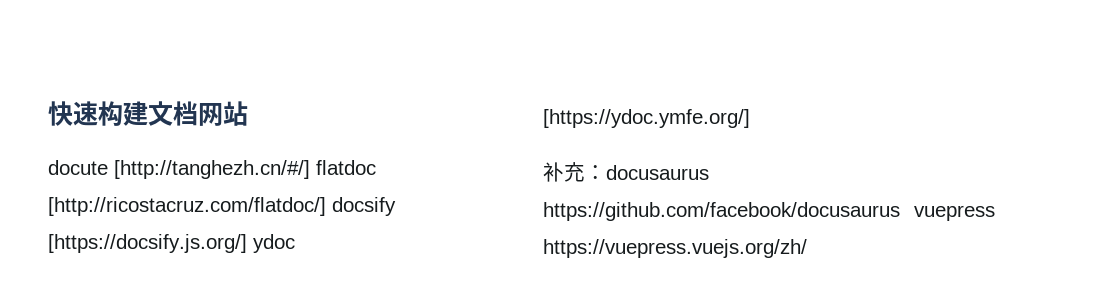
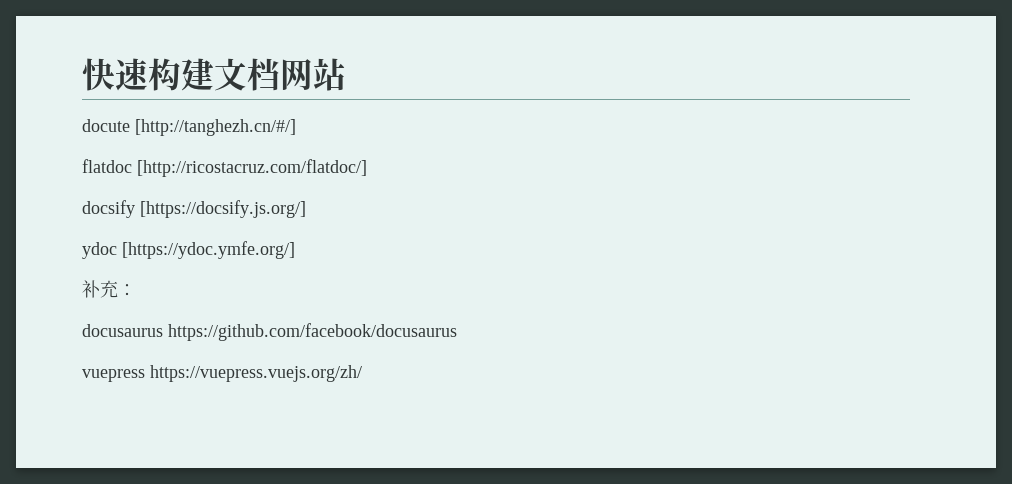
(310, 169) none -> (296, 127) //
(326, 206) none -> (367, 168) //
(247, 243) none -> (306, 209) //
(606, 172) none -> (136, 290) //
(900, 211) none -> (457, 332) //

